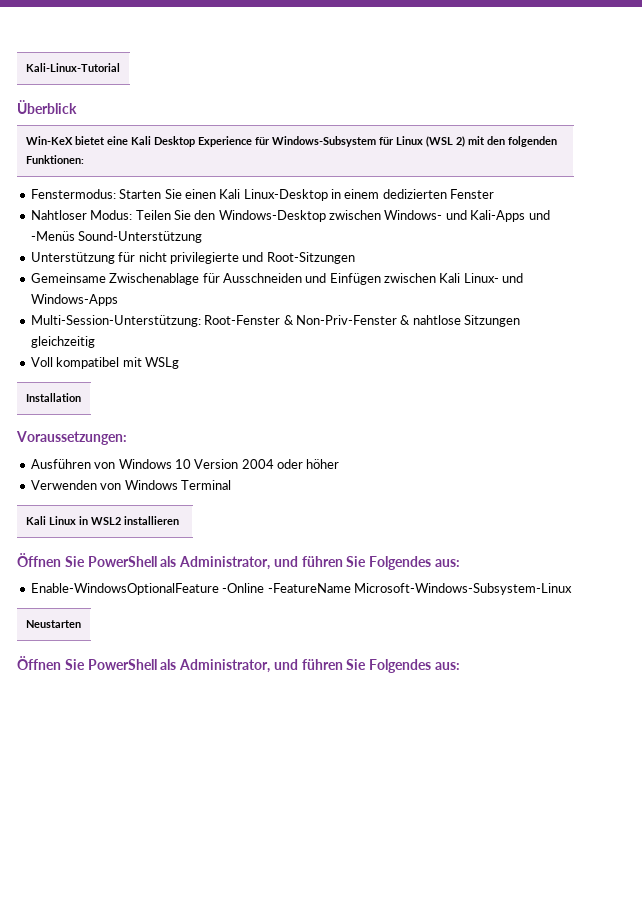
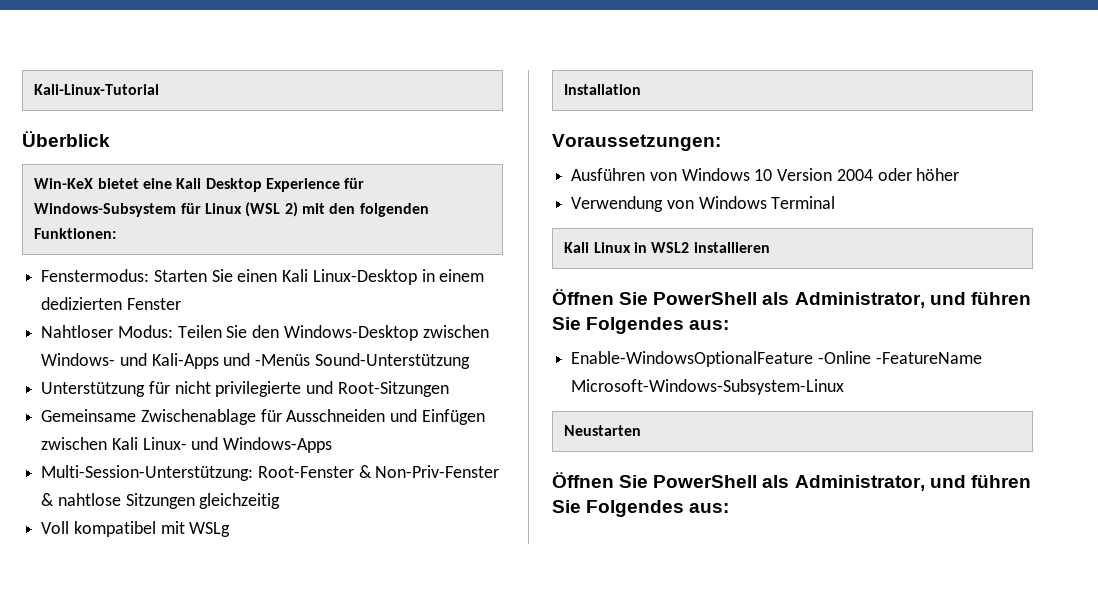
[30,480,97,490] Verwenden -> [571,196,664,212] Verwendung

